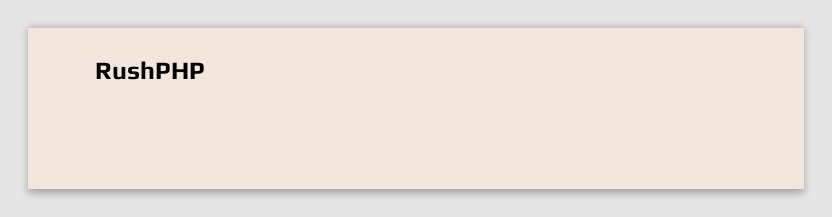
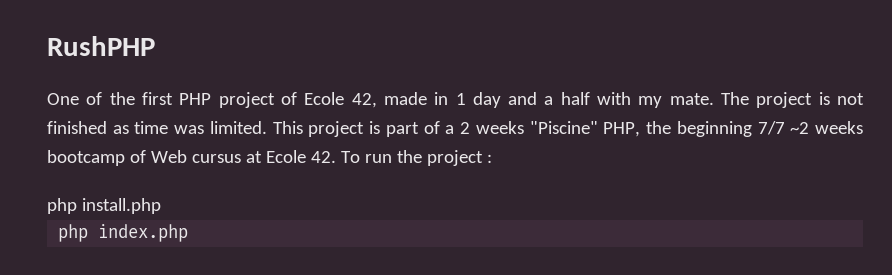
(205, 70) none -> [47,92,865,108] [47,121,863,137] [47,150,492,166] [47,198,161,214] [58,224,189,242] // One of the first PHP project of Ecole 42, made in 1 day and a half with my mate. The project is not finished as time was limited. This project is part of a 2 weeks "Piscine" PHP, the beginning 7/7 ~2 weeks bootcamp of Web cursus at Ecole 42. To run the project : // php install.php // php index.php

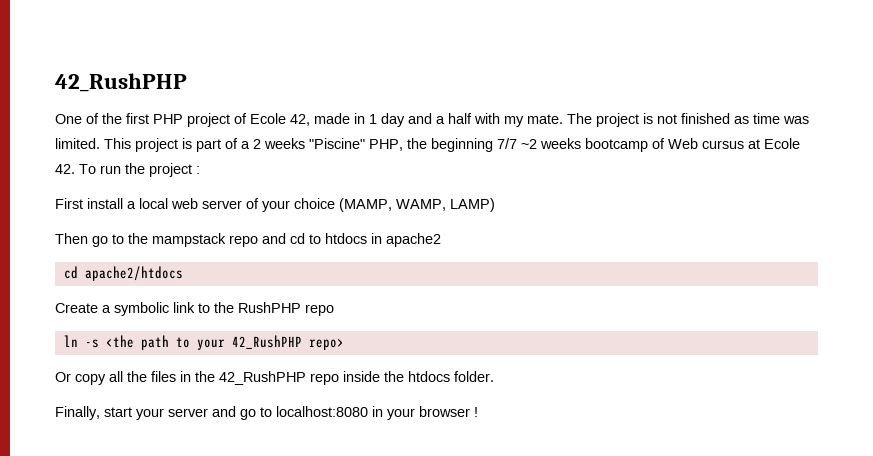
[47,36,155,56] RushPHP -> [55,73,187,92] 42_RushPHP
[47,198,161,214] [58,224,189,242] php install.php // php index.php -> [55,198,495,212] [55,233,441,247] [63,266,183,281] [55,302,334,316] [63,335,344,350] [55,371,494,385] [55,406,478,420] First install a local web server of your choice (MAMP, WAMP, LAMP) // Then go to the mampstack repo and cd to htdocs in apache2 // cd apache2/htdocs // Create a symbolic link to the RushPHP repo // ln -s <the path to your 42_RushPHP repo> // Or copy all the files in the 42_RushPHP repo inside the htdocs folder. // Finally, start your server and go to localhost:8080 in your browser !

